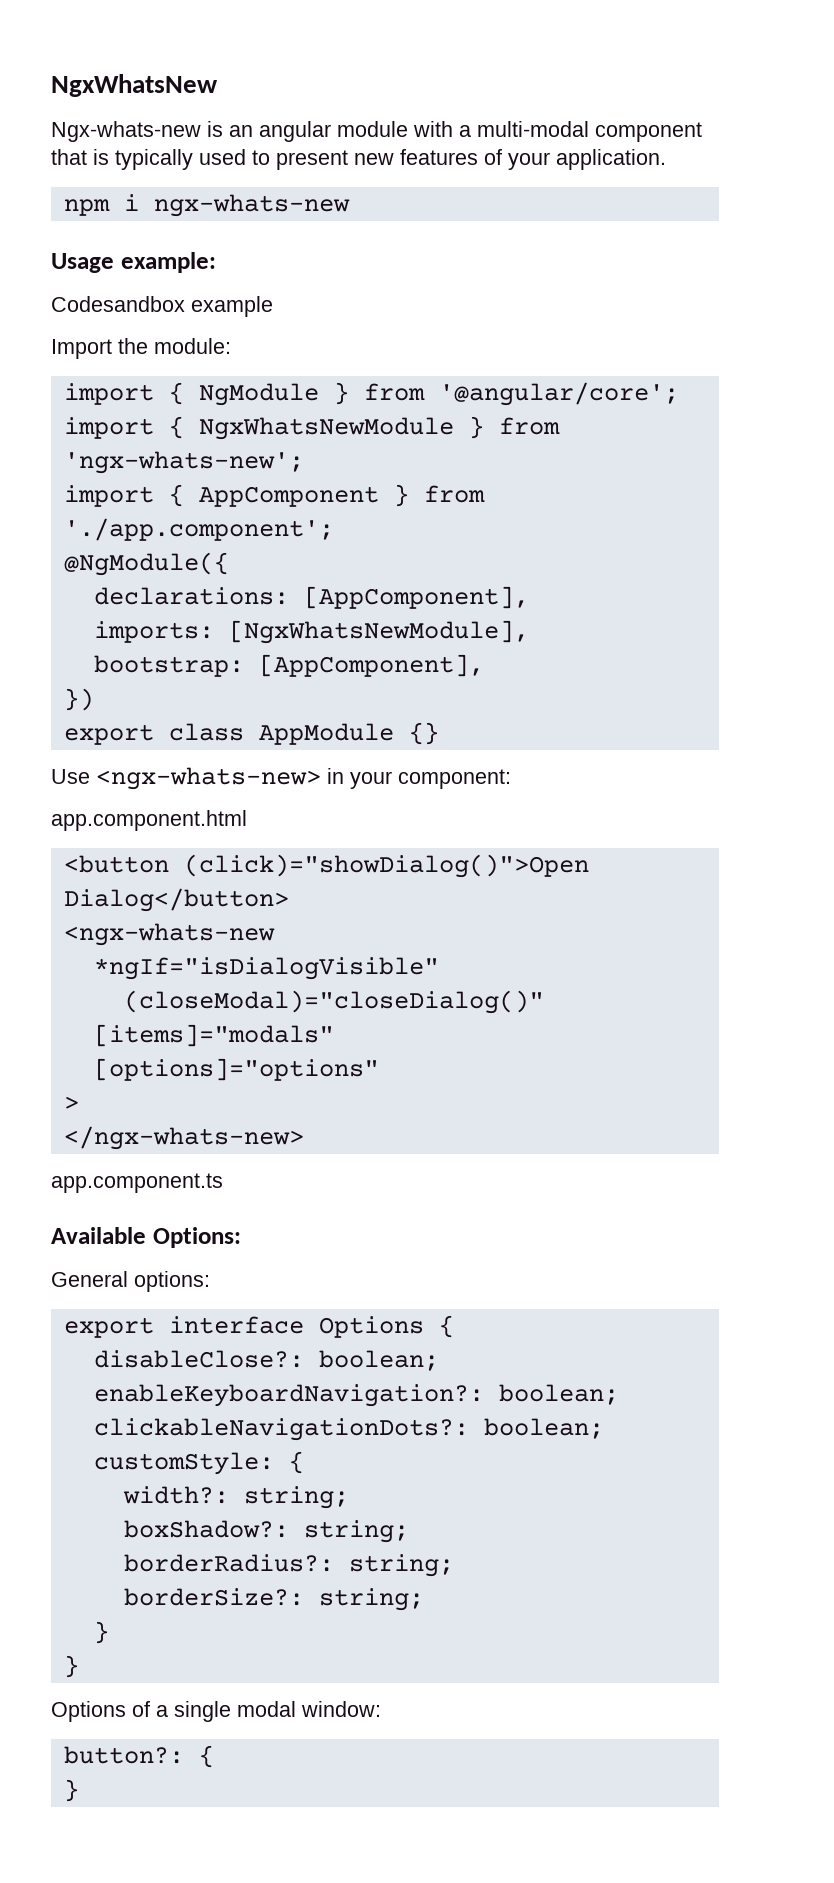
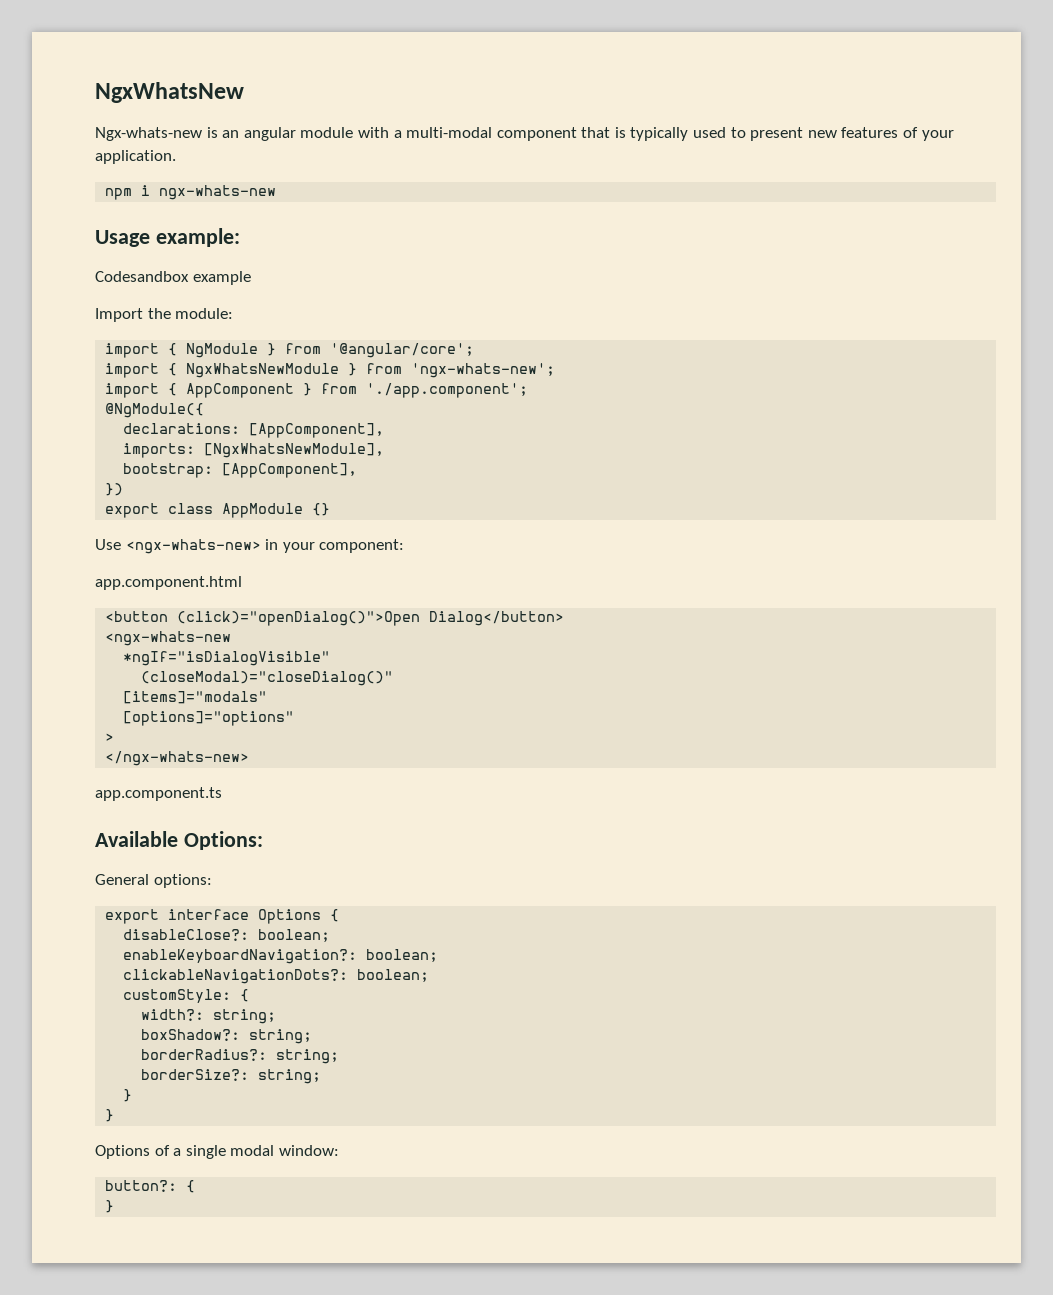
[183,854,589,878] (click)="showDialog()">Open -> [177,611,421,626] (click)="openDialog()">Open

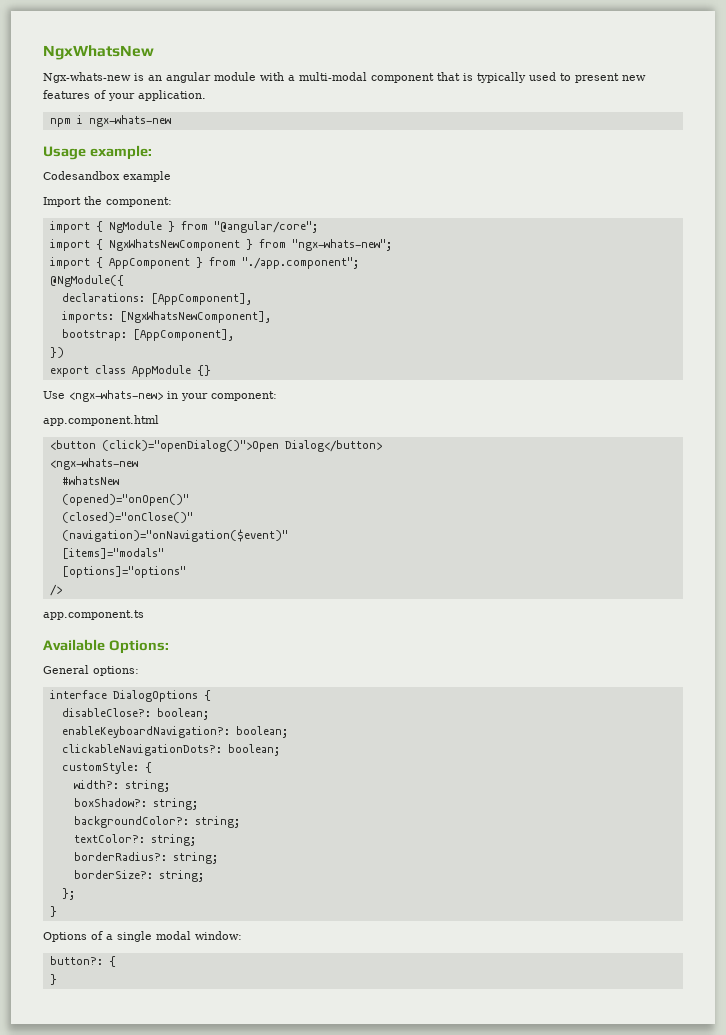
[175,308,234,319] module: -> [106,197,172,207] component:
[330,343,475,358] [105,363,556,378] '@angular/core'; // import { NgxWhatsNewModule } from 'ngx-whats-new'; -> [213,221,318,233] [49,239,392,251] "@angular/core"; // import { NgxWhatsNewComponent } from "ngx-whats-new";
[366,383,529,398] './app.component'; -> [241,257,359,269] "./app.component";
[204,443,385,458] [NgxWhatsNewModule], -> [119,311,271,323] [NgxWhatsNewComponent],
[123,651,331,666] [141,671,394,686] *ngIf="isDialogVisible" // (closeModal)="closeDialog()" -> [61,476,119,485] [61,494,189,506] [61,512,193,523] [61,529,288,542] #whatsNew // (opened)="onOpen()" // (closed)="onClose()" // (navigation)="onNavigation($event)"
[105,733,115,742] [105,751,250,766] > // </ngx-whats-new> -> [49,584,62,596] />
[105,909,322,924] export interface Options -> [49,690,198,702] interface DialogOptions
(313, 1036) none -> [73,816,240,828] [73,834,196,846] // backgroundColor?: string; // textColor?: string;
[123,1089,133,1102] } -> [61,888,75,900] };

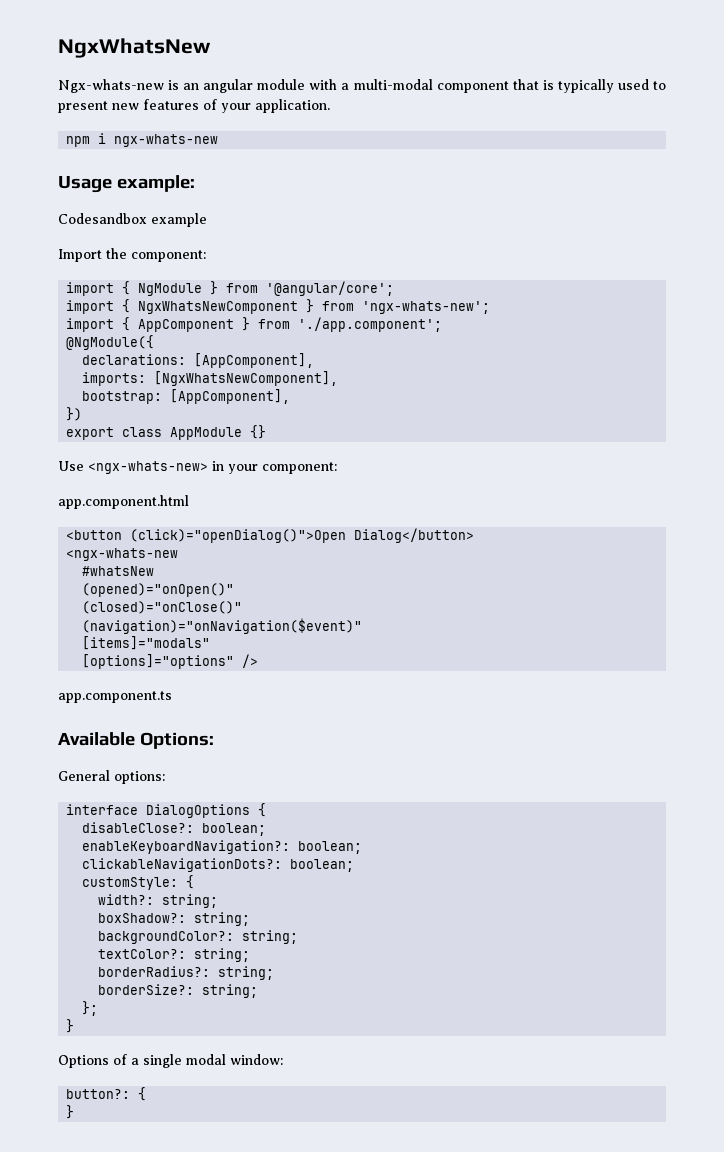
[213,221,318,233] "@angular/core"; -> [266,281,395,296] '@angular/core';
[291,239,392,251] "ngx-whats-new"; -> [362,301,491,314] 'ngx-whats-new';
[241,257,359,269] "./app.component"; -> [298,317,443,332] './app.component';
(186, 572) // -> (235, 661) none

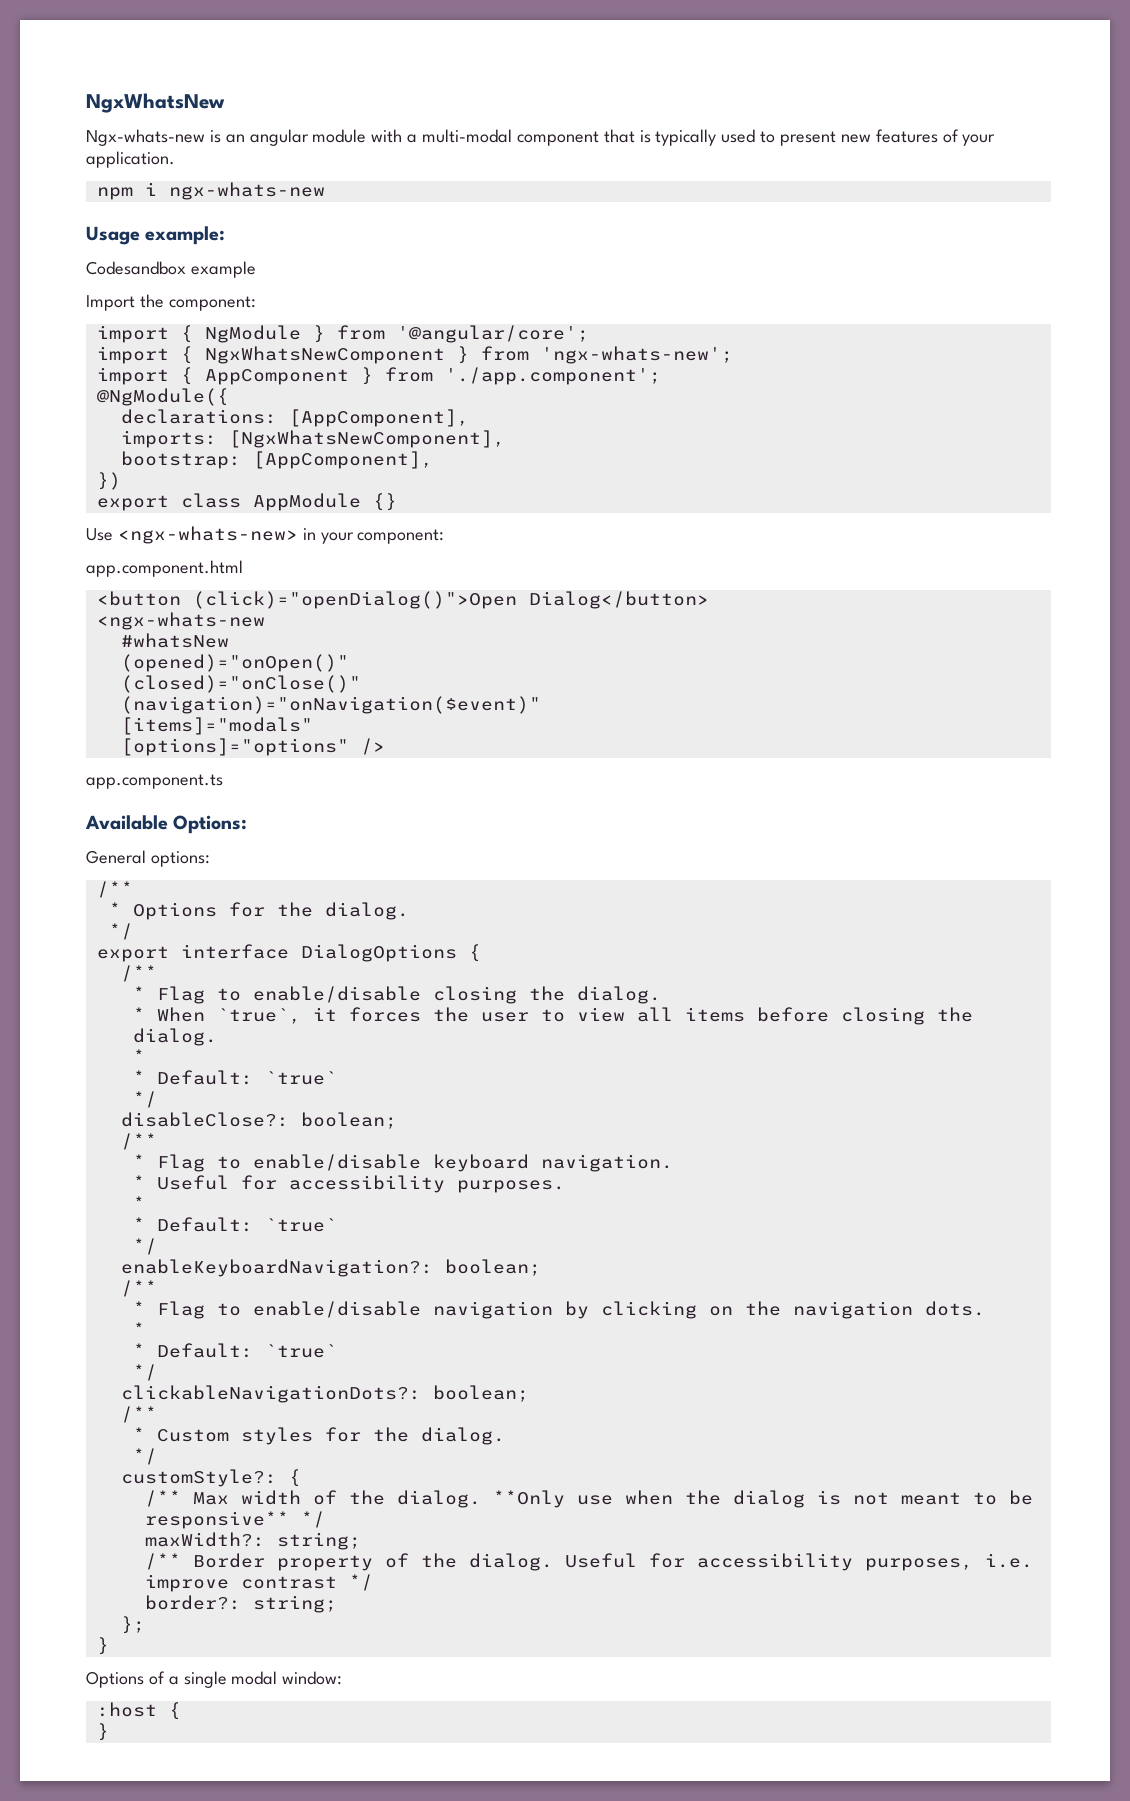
[66,803,267,818] [82,822,267,836] [82,840,363,854] [82,858,355,872] [82,875,195,890] [98,894,219,908] [98,912,251,926] [98,930,299,944] [98,948,251,962] [98,966,275,980] [98,984,195,995] interface DialogOptions { // disableClose?: boolean; // enableKeyboardNavigation?: boolean; // clickableNavigationDots?: boolean; // customStyle: { // width?: string; // boxShadow?: string; // backgroundColor?: string; // textColor?: string; // borderRadius?: string; // borderSize?: -> [96,881,133,898] [108,902,409,920] [108,923,133,940] [96,944,481,962] [120,965,157,982] [132,986,661,1004] [132,1007,973,1025] [132,1028,217,1046] [132,1049,145,1063] [132,1070,337,1085] [132,1091,157,1108] [120,1112,397,1129] [120,1133,157,1150] [132,1154,673,1172] [132,1175,565,1193] [132,1196,145,1210] [132,1217,337,1232] [132,1238,157,1255] [120,1259,541,1277] [120,1280,157,1297] [132,1301,985,1319] [132,1322,145,1336] [132,1343,337,1358] [132,1364,157,1381] [120,1385,529,1403] [120,1406,157,1423] [132,1427,505,1445] [132,1448,157,1465] [120,1469,301,1487] [144,1490,1033,1508] [144,1511,325,1529] [144,1532,361,1550] [144,1553,1033,1571] [144,1574,373,1592] [144,1595,241,1610] /** // * Options for the dialog. // */ // export interface DialogOptions { // /** // * Flag to enable/disable closing the dialog. // * When `true`, it forces the user to view all items before closing the dialog. // * // * Default: `true` // */ // disableClose?: boolean; // /** // * Flag to enable/disable keyboard navigation. // * Useful for accessibility purposes. // * // * Default: `true` // */ // enableKeyboardNavigation?: boolean; // /** // * Flag to enable/disable navigation by clicking on the navigation dots. // * // * Default: `true` // */ // clickableNavigationDots?: boolean; // /** // * Custom styles for the dialog. // */ // customStyle?: { // /** Max width of the dialog. **Only use when the dialog is not meant to be responsive** */ // maxWidth?: string; // /** Border property of the dialog. Useful for accessibility purposes, i.e. improve contrast */ // border?:
[66,1089,131,1099] button?: -> [96,1702,157,1717] :host

